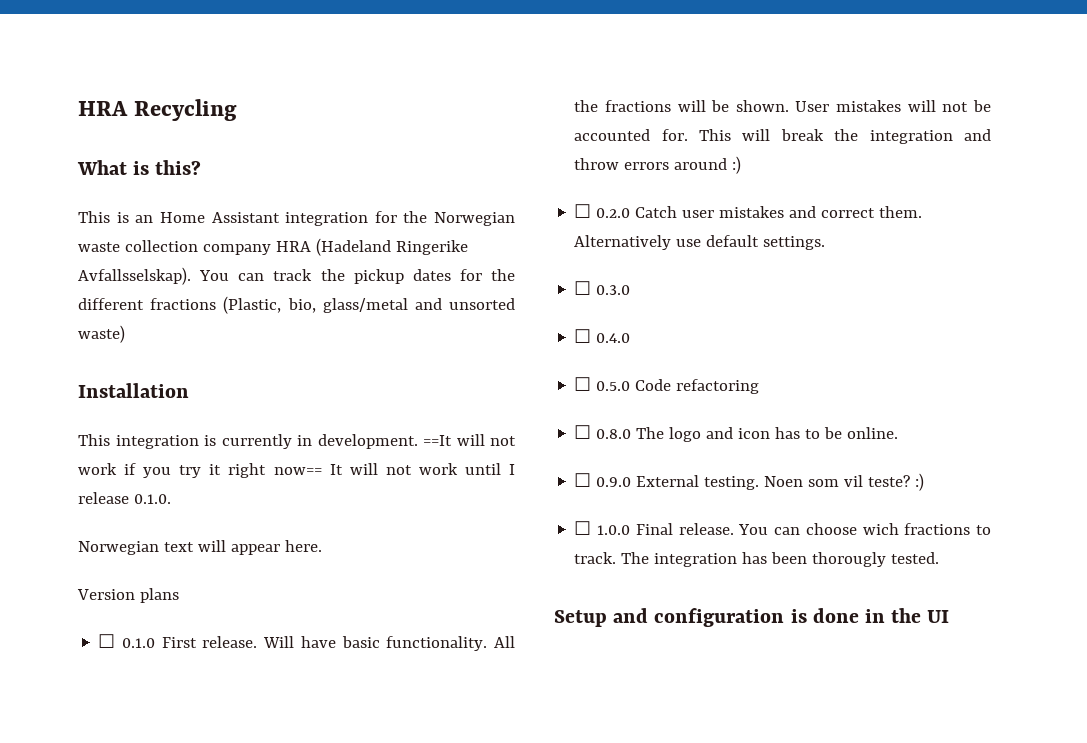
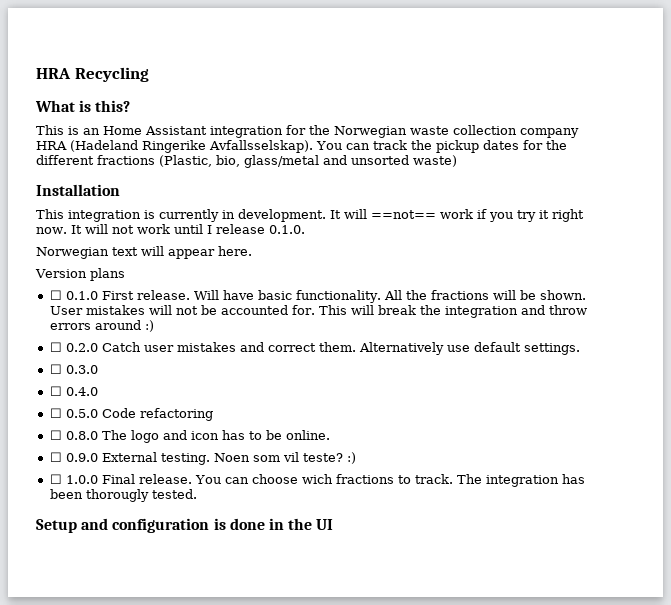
[423,434,516,446] ==It will not -> [330,209,436,219] It will ==not==
[273,467,322,475] now== -> [36,227,67,234] now.

